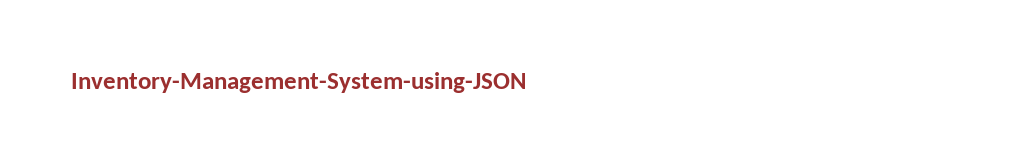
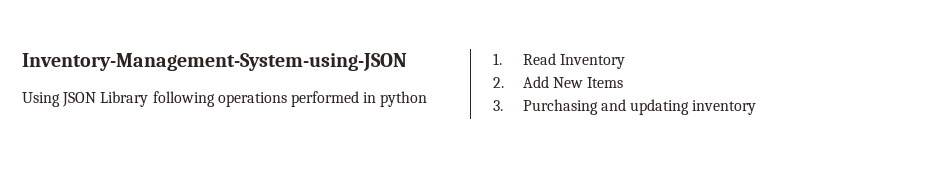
(526, 82) none -> [22,91,428,107] [493,53,626,69] [493,76,624,88] [493,99,757,115] // Using JSON Library following operations performed in python // 1. Read Inventory // 2. Add New Items // 3. Purchasing and updating inventory

